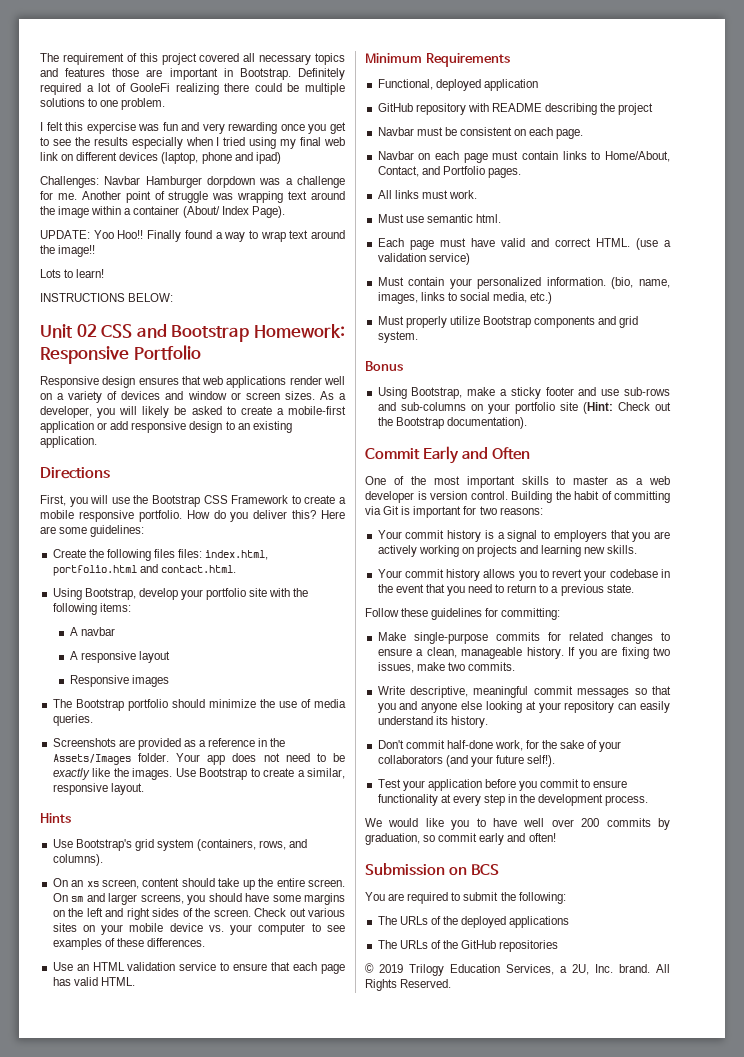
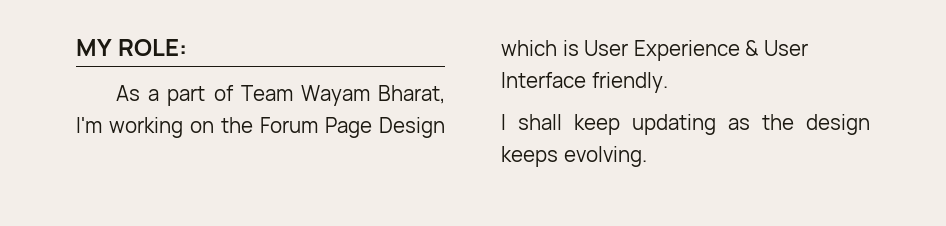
[40,53,345,65] [40,68,345,80] [40,83,345,95] [40,98,166,110] [40,122,346,134] [40,137,345,149] [40,152,281,164] [40,176,345,188] [40,191,345,203] [40,206,285,218] [40,230,345,242] [40,245,96,257] [40,269,105,278] [40,293,174,302] [40,324,345,342] [40,345,201,364] [40,376,345,388] [40,391,346,403] [40,406,346,418] [40,421,292,433] [40,436,97,448] [40,467,110,479] [40,495,346,507] [40,510,345,522] [40,525,145,537] [52,549,269,561] [52,564,236,576] [52,588,309,600] [52,603,131,615] [69,627,115,636] [69,651,170,663] [69,675,169,687] [52,699,346,711] [52,714,93,726] [52,738,286,750] [52,753,345,765] [52,768,346,780] [52,783,144,795] [40,813,71,823] [52,839,308,851] [52,854,103,866] [52,878,346,890] [52,893,346,905] [52,908,346,920] [52,923,346,935] [52,938,205,950] [52,962,345,974] [52,977,135,986] [365,53,510,67] [377,79,538,91] [377,103,654,115] [377,127,584,139] [377,151,670,163] [377,166,521,178] [377,190,477,199] [377,214,501,223] [377,238,671,250] [377,253,470,265] [377,277,670,289] [377,292,553,304] [377,316,639,328] [377,331,418,343] [365,361,403,371] [377,387,670,399] [377,402,671,414] [377,417,527,429] [365,446,531,464] [365,476,670,488] [365,491,670,503] [365,506,543,518] [377,530,671,542] [377,545,638,557] [377,569,670,581] [377,584,634,596] [365,608,561,620] [377,632,670,644] [377,647,671,659] [377,662,515,673] [377,686,671,698] [377,701,670,713] [377,716,488,728] [377,740,622,752] [377,755,556,767] [377,779,628,791] [377,794,649,806] [365,818,670,830] [365,833,556,845] [365,863,500,876] [365,892,566,904] [377,916,570,928] [377,940,559,952] [365,963,670,976] [365,979,452,991] The requirement of this project covered all necessary topics and features those are important in Bootstrap. Definitely required a lot of GooleFi realizing there could be multiple solutions to one problem. // I felt this expercise was fun and very rewarding once you get to see the results especially when I tried using my final web link on different devices (laptop, phone and ipad) // Challenges: Navbar Hamburger dorpdown was a challenge for me. Another point of struggle was wrapping text around the image within a container (About/ Index Page). // UPDATE: Yoo Hoo!! Finally found a way to wrap text around the image!! // Lots to learn! // INSTRUCTIONS BELOW: // Unit 02 CSS and Bootstrap Homework: Responsive Portfolio // Responsive design ensures that web applications render well on a variety of devices and window or screen sizes. As a developer, you will likely be asked to create a mobile-first application or add responsive design to an existing application. // Directions // First, you will use the Bootstrap CSS Framework to create a mobile responsive portfolio. How do you deliver this? Here are some guidelines: // Create the following files files: index.html, portfolio.html and contact.html. // Using Bootstrap, develop your portfolio site with the following items: // A navbar // A responsive layout // Responsive images // The Bootstrap portfolio should minimize the use of media queries. // Screenshots are provided as a reference in the Assets/Images folder. Your app does not need to be exactly like the images. Use Bootstrap to create a similar, responsive layout. // Hints // Use Bootstrap's grid system (containers, rows, and columns). // On an xs screen, content should take up the entire screen. On sm and larger screens, you should have some margins on the left and right sides of the screen. Check out various sites on your mobile device vs. your computer to see examples of these differences. // Use an HTML validation service to ensure that each page has valid HTML. // Minimum Requirements // Functional, deployed application // GitHub repository with README describing the project // Navbar must be consistent on each page. // Navbar on each page must contain links to Home/About, Contact, and Portfolio pages. // All links must work. // Must use semantic html. // Each page must have valid and correct HTML. (use a validation service) // Must contain your personalized information. (bio, name, images, links to social media, etc.) // Must properly utilize Bootstrap components and grid system. // Bonus // Using Bootstrap, make a sticky footer and use sub-rows and sub-columns on your portfolio site (Hint: Check out the Bootstrap documentation). // Commit Early and Often // One of the most important skills to master as a web developer is version control. Building the habit of committing via Git is important for two reasons: // Your commit history is a signal to employers that you are actively working on projects and learning new skills. // Your commit history allows you to revert your codebase in the event that you need to return to a previous state. // Follow these guidelines for committing: // Make single-purpose commits for related changes to ensure a clean, manageable history. If you are fixing two issues, make two commits. // Write descriptive, meaningful commit messages so that you and anyone else looking at your repository can easily understand its history. // Don't commit half-done work, for the sake of your collaborators (and your future self!). // Test your application before you commit to ensure functionality at every step in the development process. // We would like you to have well over 200 commits by graduation, so commit early and often! // Submission on BCS // You are required to submit the following: // The URLs of the deployed applications // The URLs of the GitHub repositories // © 2019 Trilogy Education Services, a 2U, Inc. brand. All Rights Reserved. -> [76,39,188,56] [116,85,445,106] [76,117,445,138] [501,40,808,61] [501,72,668,93] [501,114,870,135] [501,146,647,167] MY ROLE: // As a part of Team Wayam Bharat, I'm working on the Forum Page Design which is User Experience & User Interface friendly. // I shall keep updating as the design keeps evolving.

